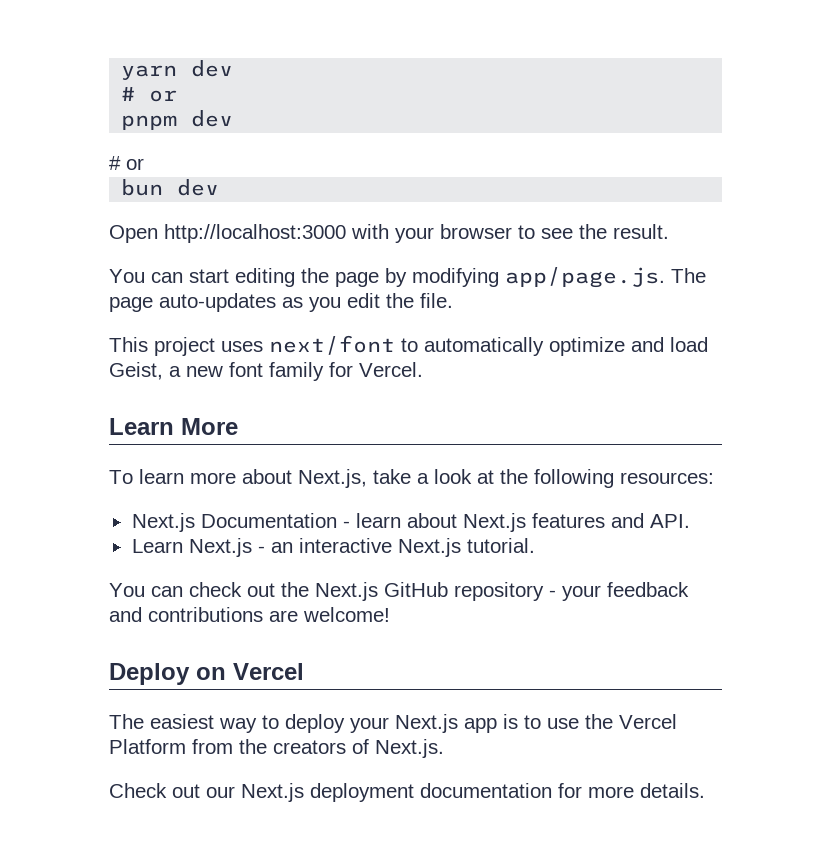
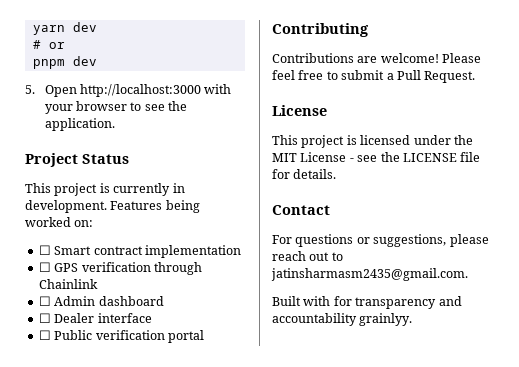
[109,156,144,170] [121,179,220,196] # or // bun dev // -> [25,85,35,94] 5.
[613,224,669,239] [109,267,706,288] [109,293,453,312] [109,335,708,356] [109,362,423,381] [109,418,238,435] [109,469,714,488] [131,513,690,532] [131,538,535,557] [109,582,689,601] [109,607,390,622] [109,663,304,685] [109,714,677,733] [109,739,444,758] [109,783,705,802] result. // You can start editing the page by modifying app/page.js. The page auto-updates as you edit the file. // This project uses next/font to automatically optimize and load Geist, a new font family for Vercel. // Learn More // To learn more about Next.js, take a look at the following resources: // Next.js Documentation - learn about Next.js features and API. // Learn Next.js - an interactive Next.js tutorial. // You can check out the Next.js GitHub repository - your feedback and contributions are welcome! // Deploy on Vercel // The easiest way to deploy your Next.js app is to use the Vercel Platform from the creators of Next.js. // Check out our Next.js deployment documentation for more details. -> [44,118,115,131] [25,153,129,167] [25,183,185,196] [25,200,200,213] [25,217,94,227] [38,245,241,258] [38,262,202,275] [38,279,98,289] [38,296,164,306] [38,313,152,323] [38,330,204,343] [272,23,369,37] [272,53,482,63] [272,70,476,83] [272,105,327,116] [272,135,473,148] [272,152,481,162] [272,169,337,179] [272,205,330,215] [272,234,489,247] [272,251,343,261] [271,268,468,281] [272,296,462,309] [272,313,413,326] application. // Project Status // This project is currently in development. Features being worked on: // ☐ Smart contract implementation // ☐ GPS verification through Chainlink // ☐ Admin dashboard // ☐ Dealer interface // ☐ Public verification portal // Contributing // Contributions are welcome! Please feel free to submit a Pull Request. // License // This project is licensed under the MIT License - see the LICENSE file for details. // Contact // For questions or suggestions, please reach out to jatinsharmasm2435@gmail.com. // Built with for transparency and accountability grainlyy.

